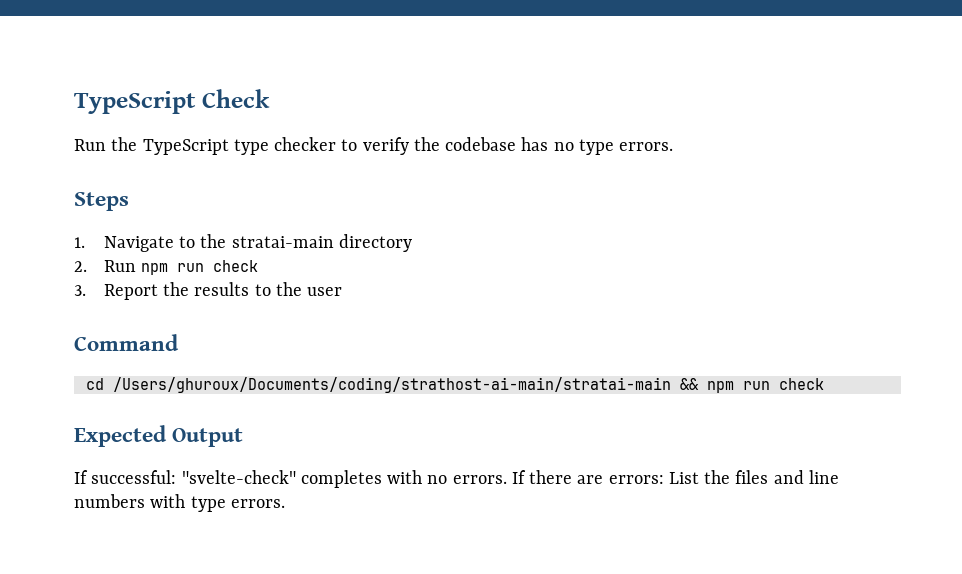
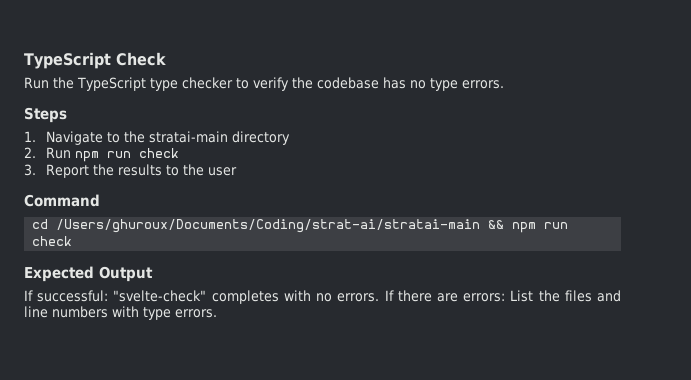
[112,377,671,393] /Users/ghuroux/Documents/coding/strathost-ai-main/stratai-main -> [56,219,481,233] /Users/ghuroux/Documents/Coding/strat-ai/stratai-main

